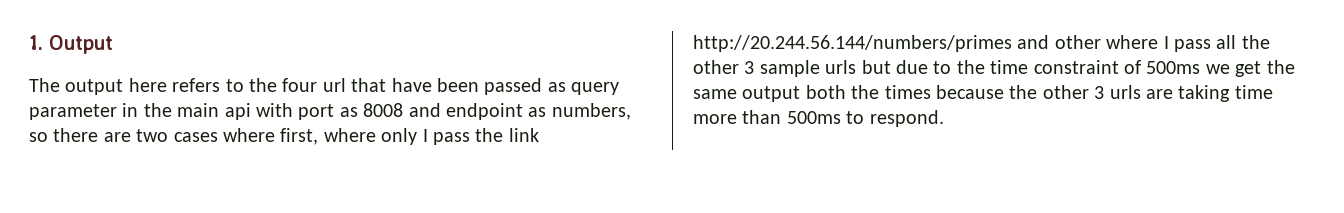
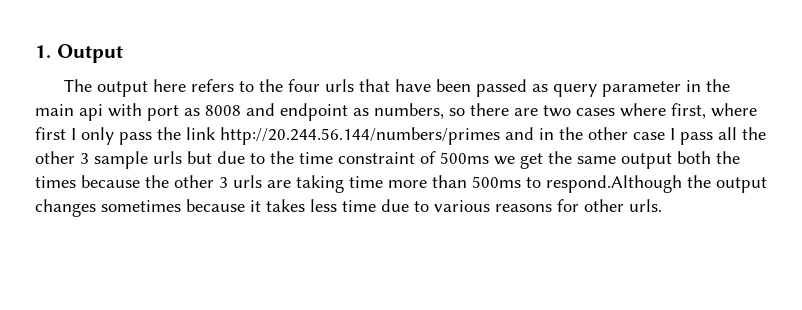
[322,78,346,92] url -> [325,79,355,92] urls
[381,128,428,145] only I -> [35,127,114,145] first I only
[1054,35,1159,49] other where -> [539,127,665,140] in the other case
[869,110,944,127] respond. -> [546,175,767,193] [35,199,662,217] respond.Although the output changes sometimes because it takes less time due to various reasons for other urls.

